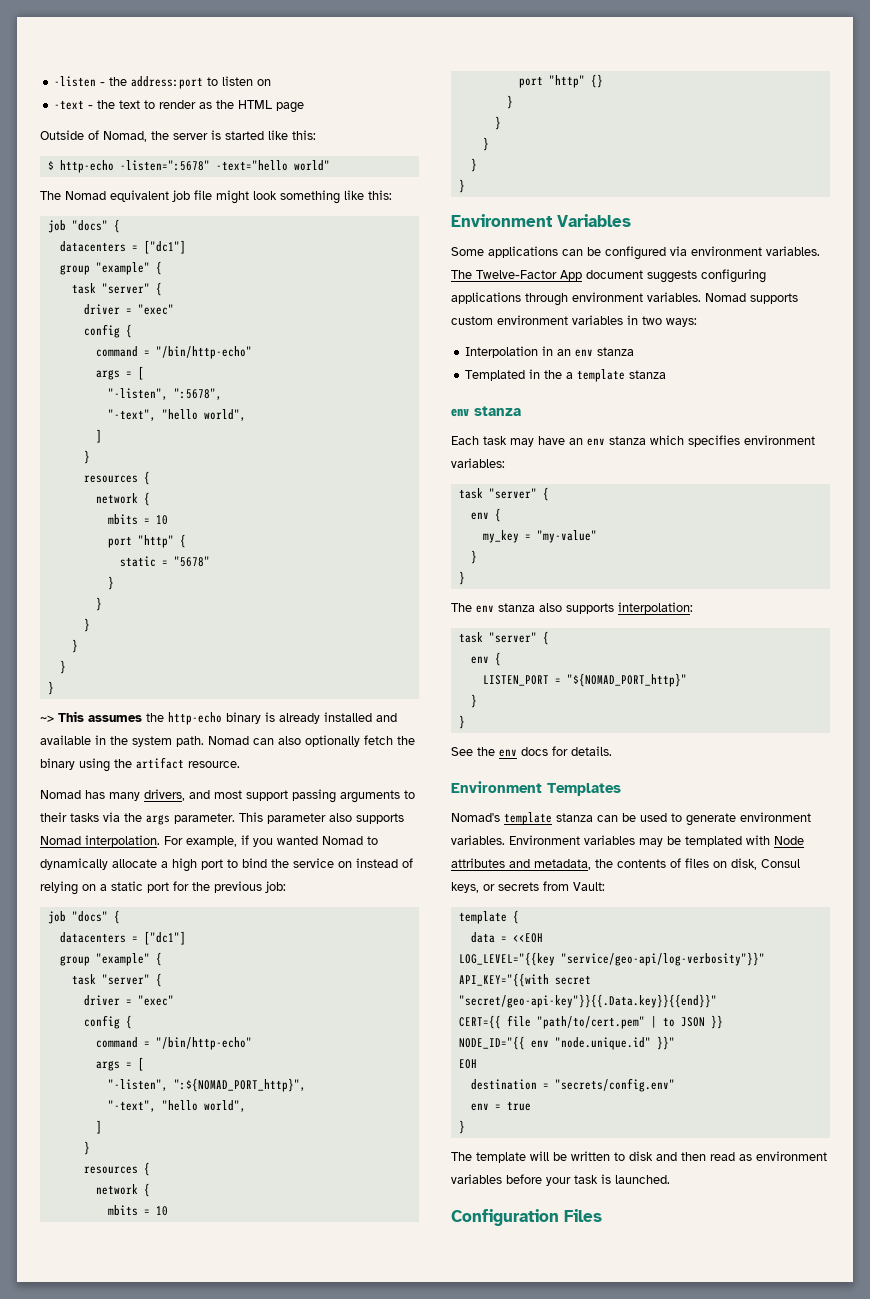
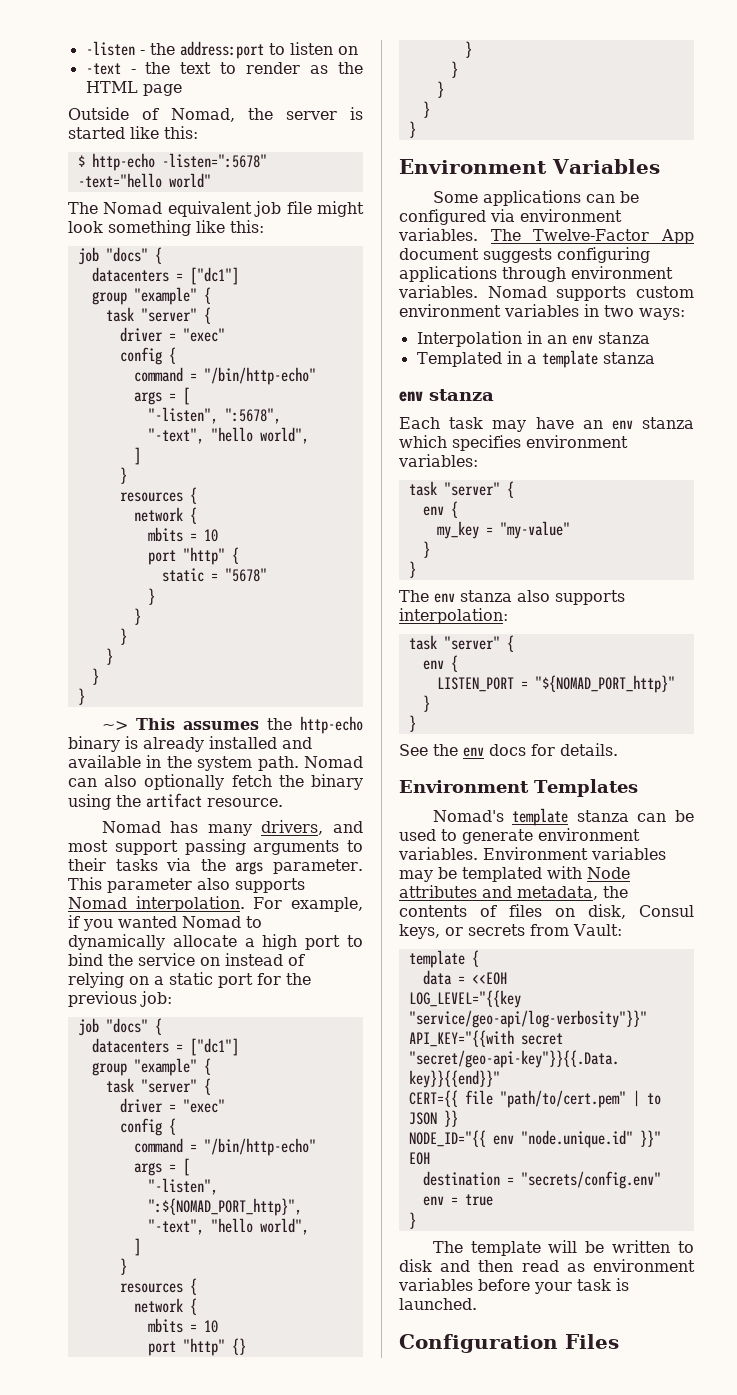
[544,370,563,379] the -> (522, 357) none

